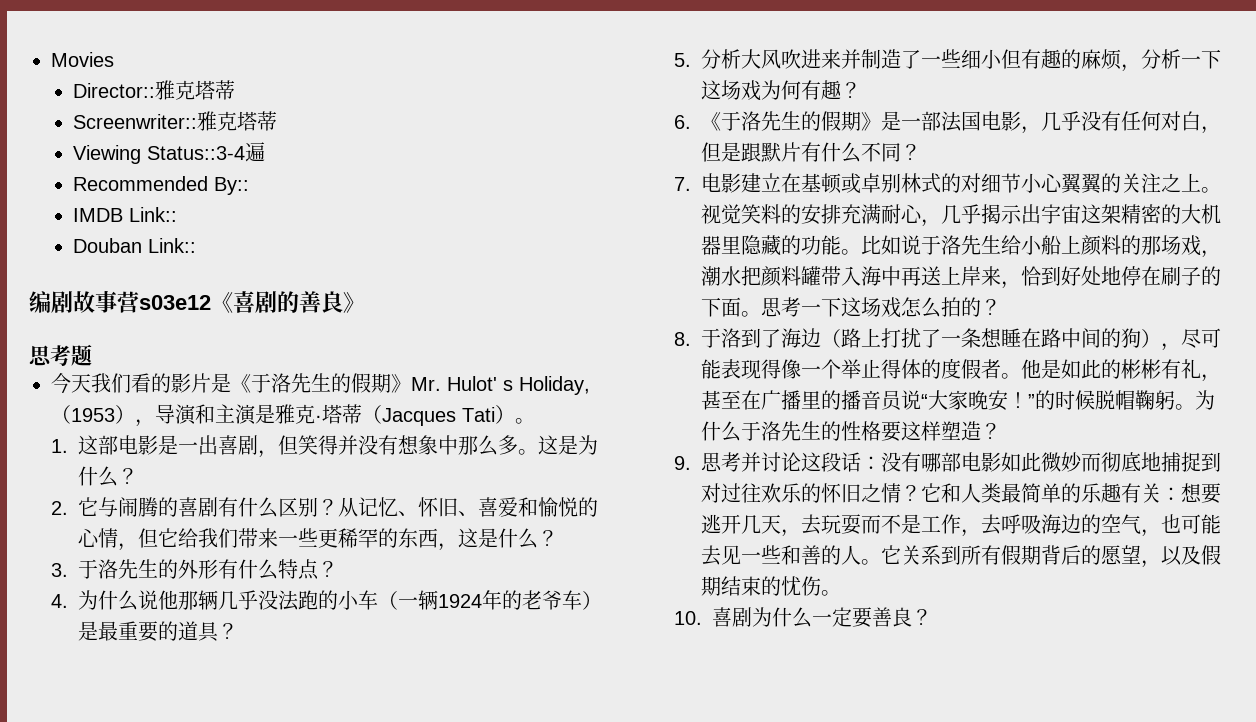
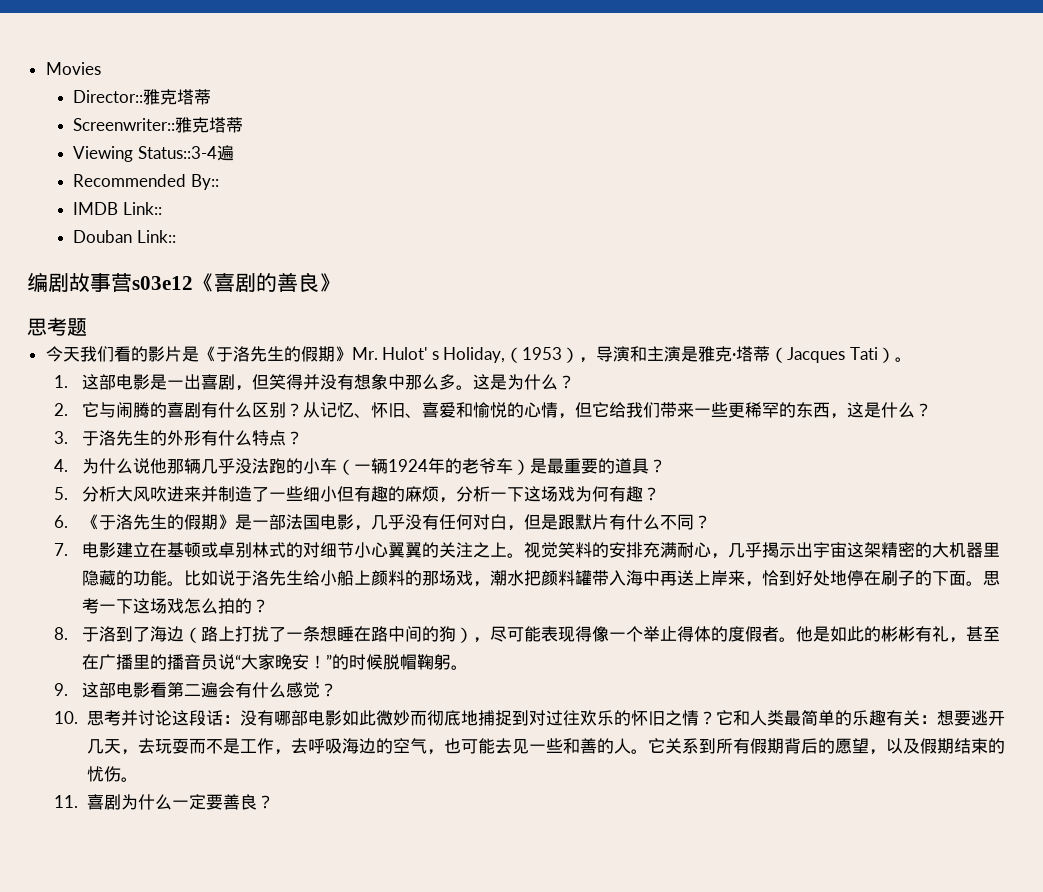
[1195,390,1216,410] [701,421,1002,442] [674,456,692,470] 为什么于洛先生的性格要这样塑造？ // 9. -> [54,682,337,698] [54,711,79,724] // 9.这部电影看第二遍会有什么感觉？ // 10.
[674,611,703,625] 10. -> [54,795,79,808] 11.

